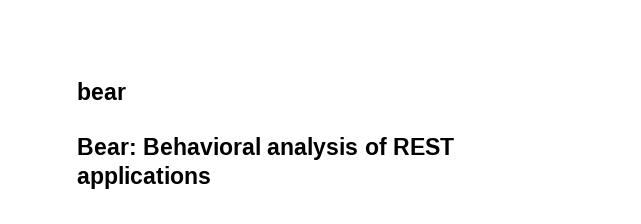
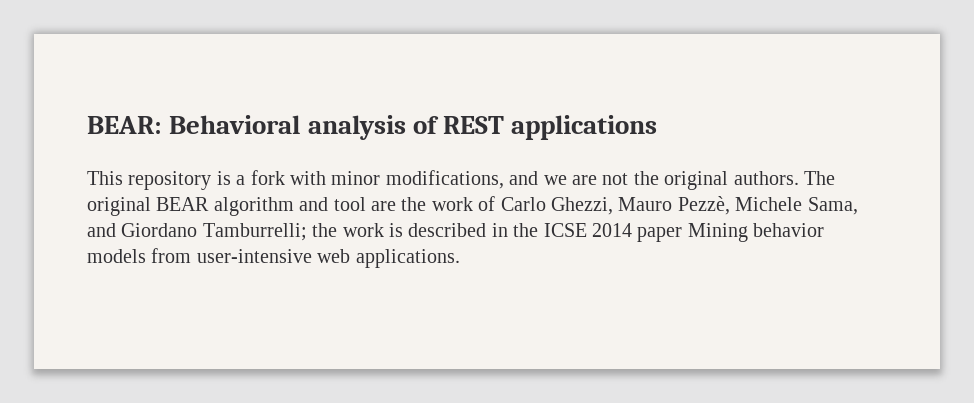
[77,82,126,100] [77,138,137,155] bear // Bear: -> [87,116,162,134] BEAR:
(211, 177) none -> [87,170,835,190] [87,196,858,216] [87,223,825,242] [87,248,460,268] // This repository is a fork with minor modifications, and we are not the original authors. The original BEAR algorithm and tool are the work of Carlo Ghezzi, Mauro Pezzè, Michele Sama, and Giordano Tamburrelli; the work is described in the ICSE 2014 paper Mining behavior models from user-intensive web applications.

